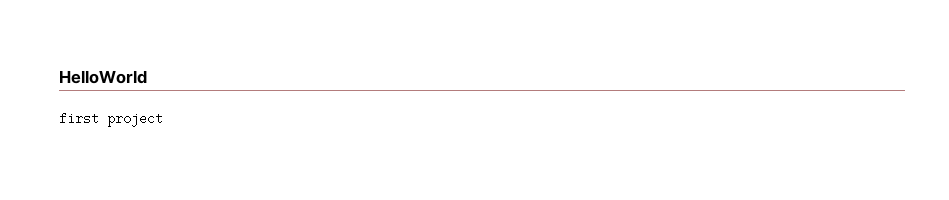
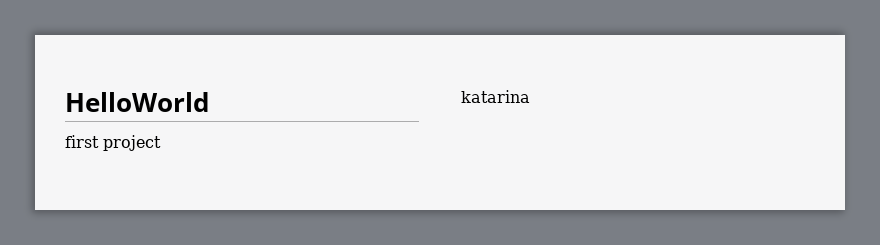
(163, 119) none -> [461,90,530,103] // katarina

